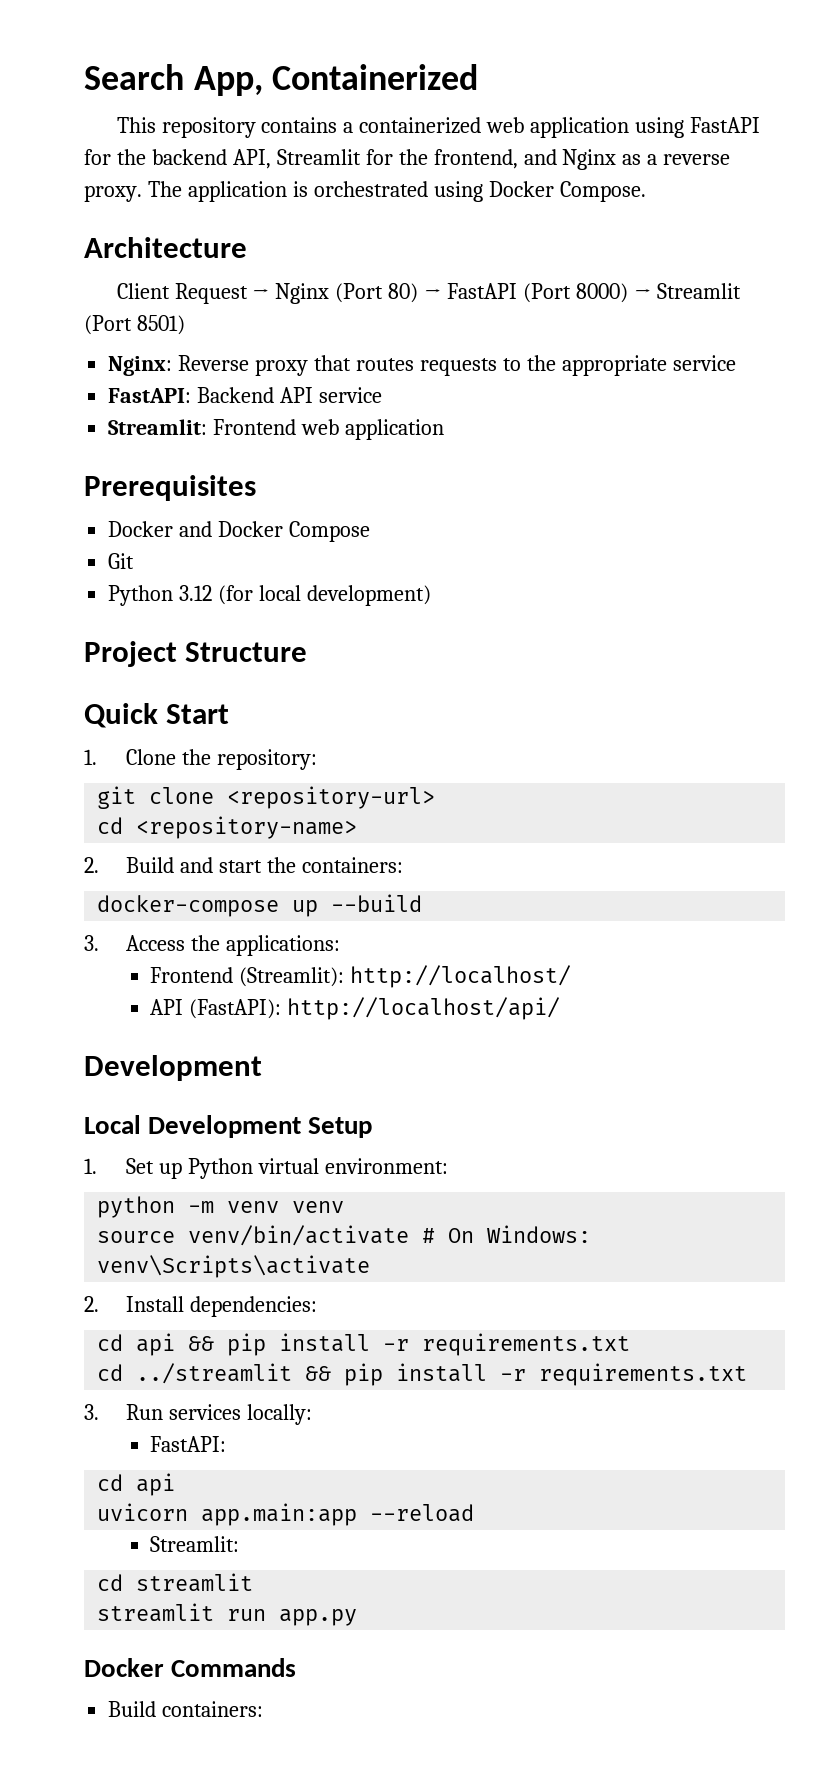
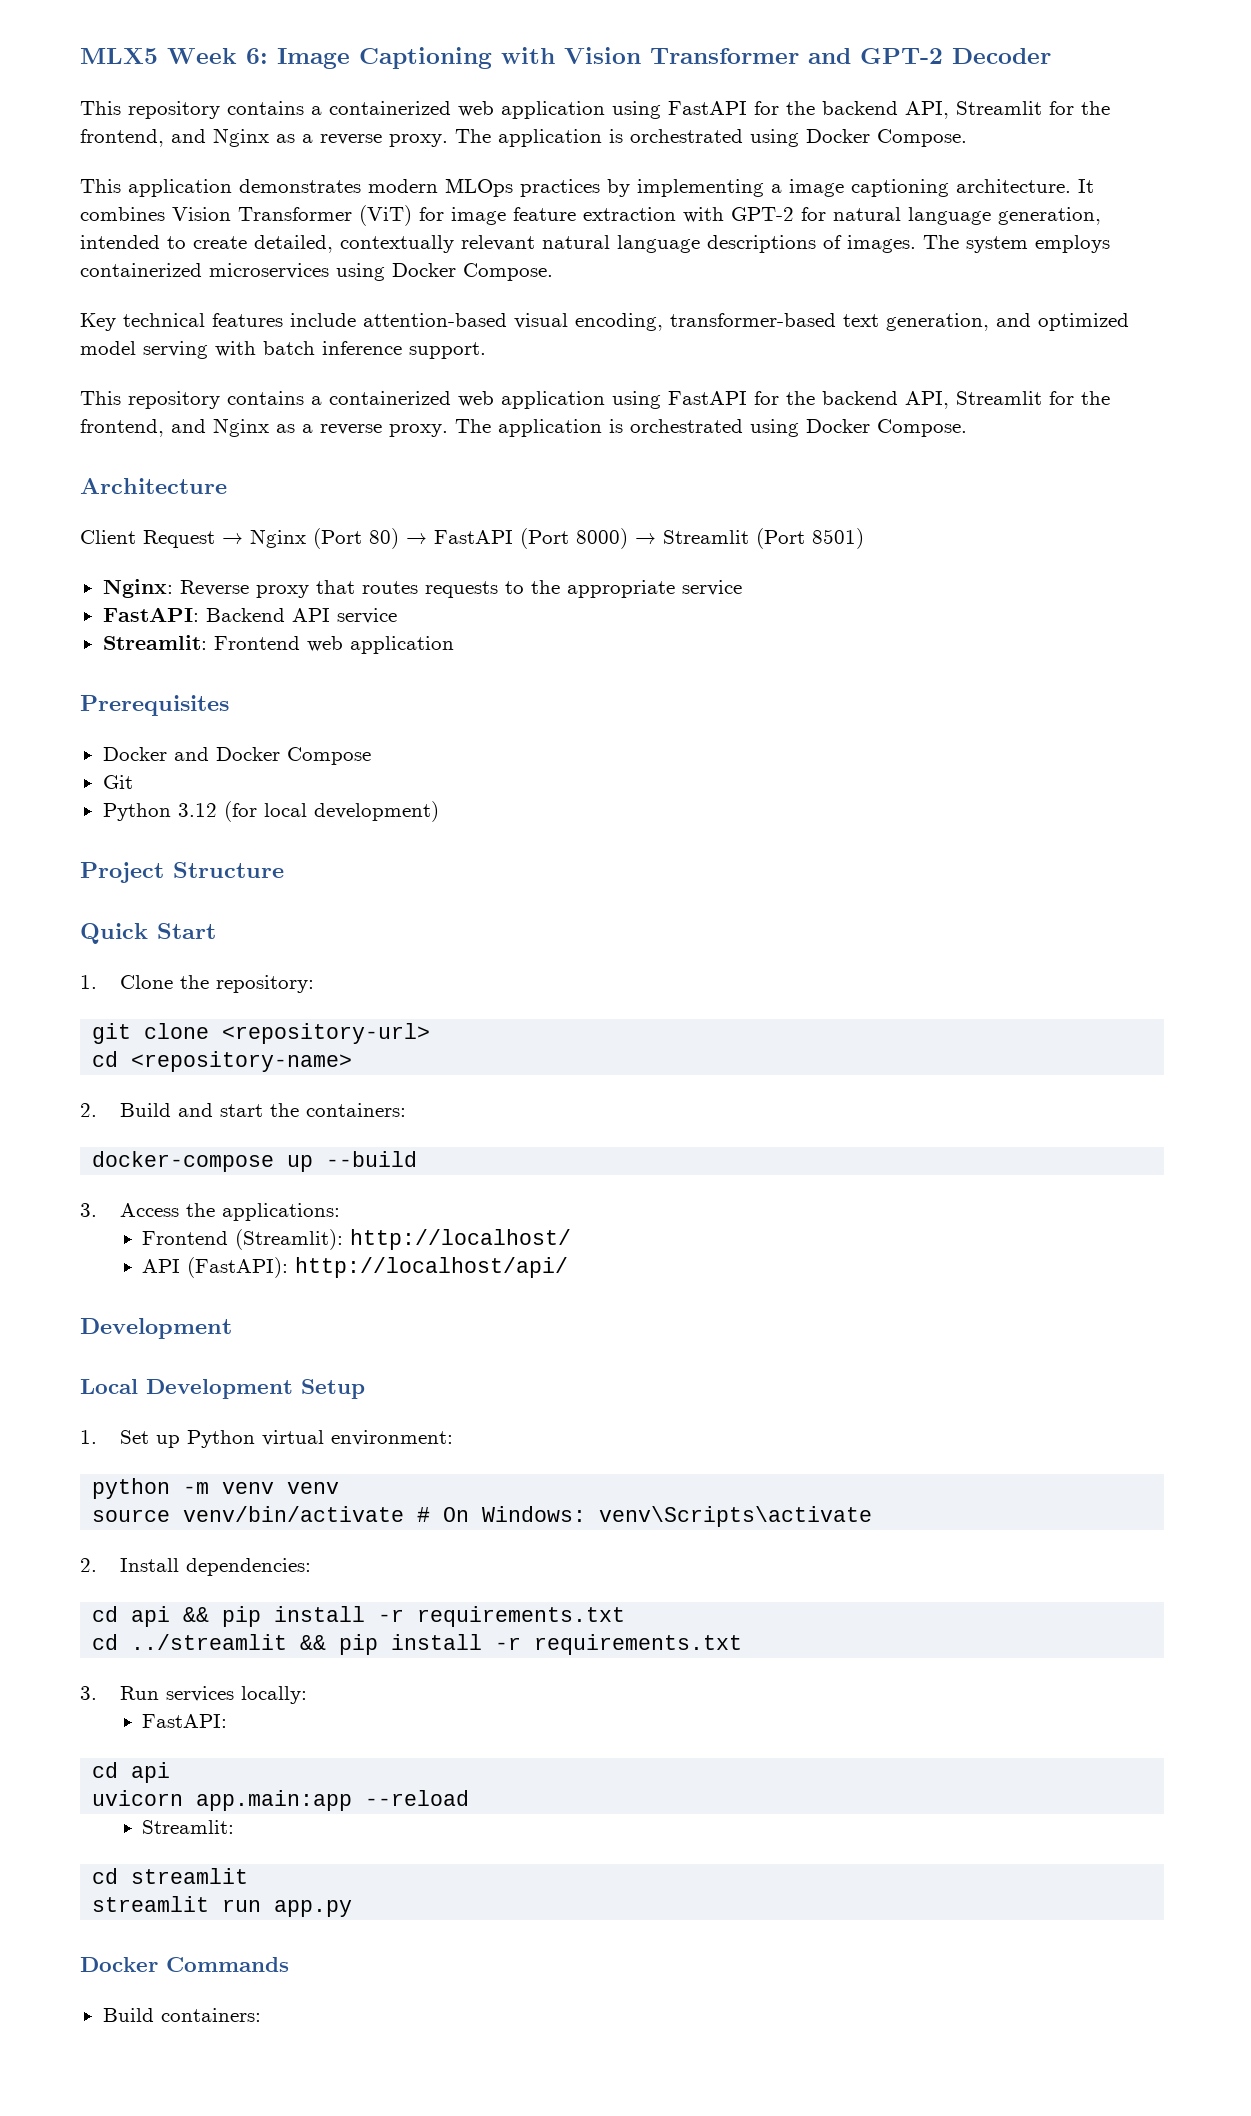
[84,64,479,96] Search App, Containerized -> [80,47,1051,69] [80,101,1110,119] [80,128,967,147] [80,178,1094,197] [80,205,1101,226] [80,235,1110,253] [80,263,553,281] [80,313,1129,331] [80,341,486,359] MLX5 Week 6: Image Captioning with Vision Transformer and GPT-2 Decoder // This repository contains a containerized web application using FastAPI for the backend API, Streamlit for the frontend, and Nginx as a reverse proxy. The application is orchestrated using Docker Compose. // This application demonstrates modern MLOps practices by implementing a image captioning architecture. It combines Vision Transformer (ViT) for image feature extraction with GPT-2 for natural language generation, intended to create detailed, contextually relevant natural language descriptions of images. The system employs containerized microservices using Docker Compose. // Key technical features include attention-based visual encoding, transformer-based text generation, and optimized model serving with batch inference support.

